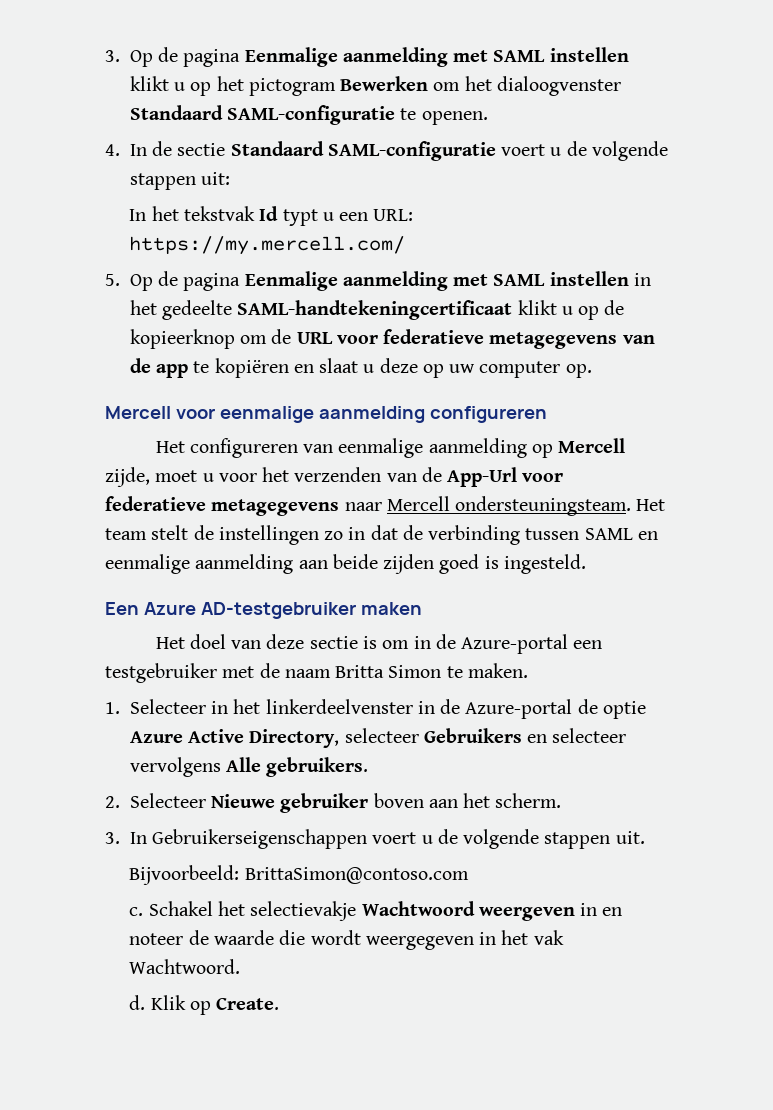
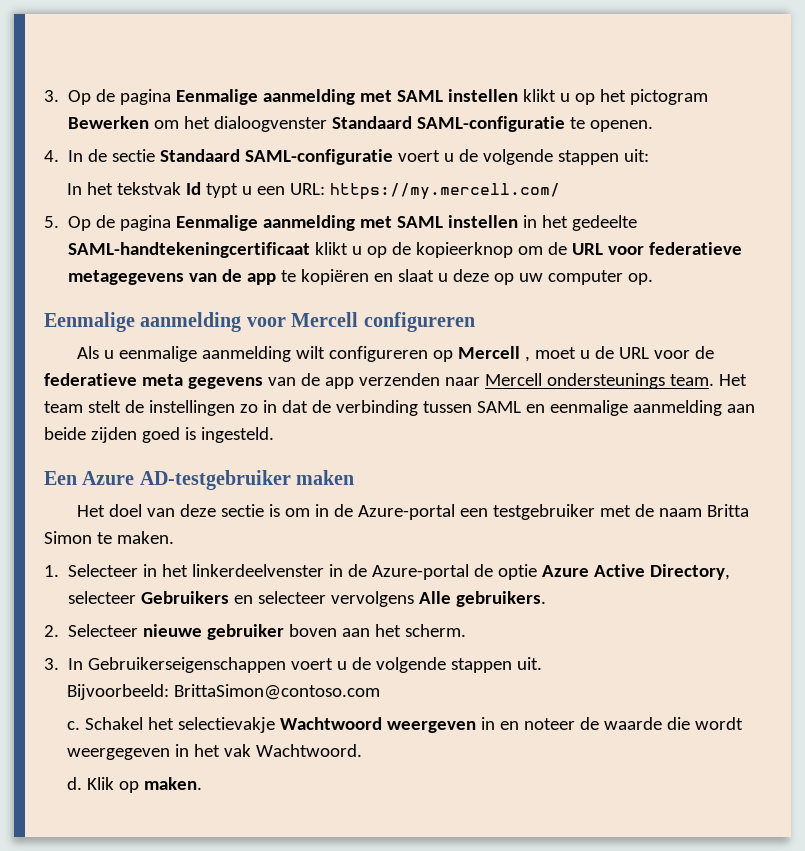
[105,406,547,423] [155,438,527,458] Mercell voor eenmalige aanmelding configureren // Het configureren van eenmalige aanmelding -> [44,312,475,332] [76,346,428,362] Eenmalige aanmelding voor Mercell configureren // Als u eenmalige aanmelding wilt configureren
[105,467,150,487] zijde, -> [524,356,530,362] ,
[218,467,564,487] [105,496,632,516] voor het verzenden van de App-Url voor federatieve metagegevens naar Mercell ondersteuningsteam. -> [594,346,714,359] [44,373,714,389] de URL voor de federatieve meta gegevens van de app verzenden naar Mercell ondersteunings team.
[211,794,276,808] Nieuwe -> [143,624,203,637] nieuwe
[216,997,280,1010] Create. -> [143,777,202,790] maken.

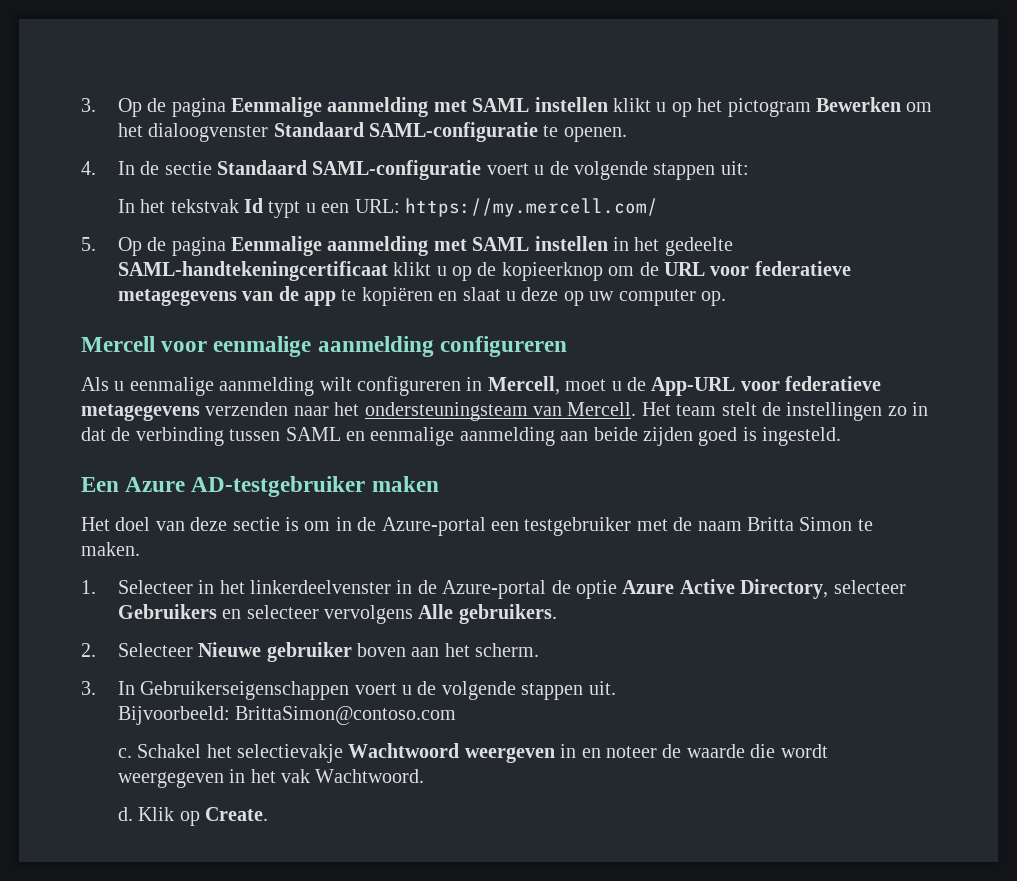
[44,312,359,332] Eenmalige aanmelding voor Mercell -> [81,336,434,357] Mercell voor eenmalige aanmelding
[432,346,714,362] [44,373,714,389] op Mercell , moet u de URL voor de federatieve meta gegevens van de app verzenden naar Mercell ondersteunings team. -> [466,376,882,396] [81,402,637,421] in Mercell, moet u de App-URL voor federatieve metagegevens verzenden naar het ondersteuningsteam van Mercell.
[143,624,203,637] nieuwe -> [198,642,262,657] Nieuwe
[143,777,202,790] maken. -> [205,807,269,821] Create.

